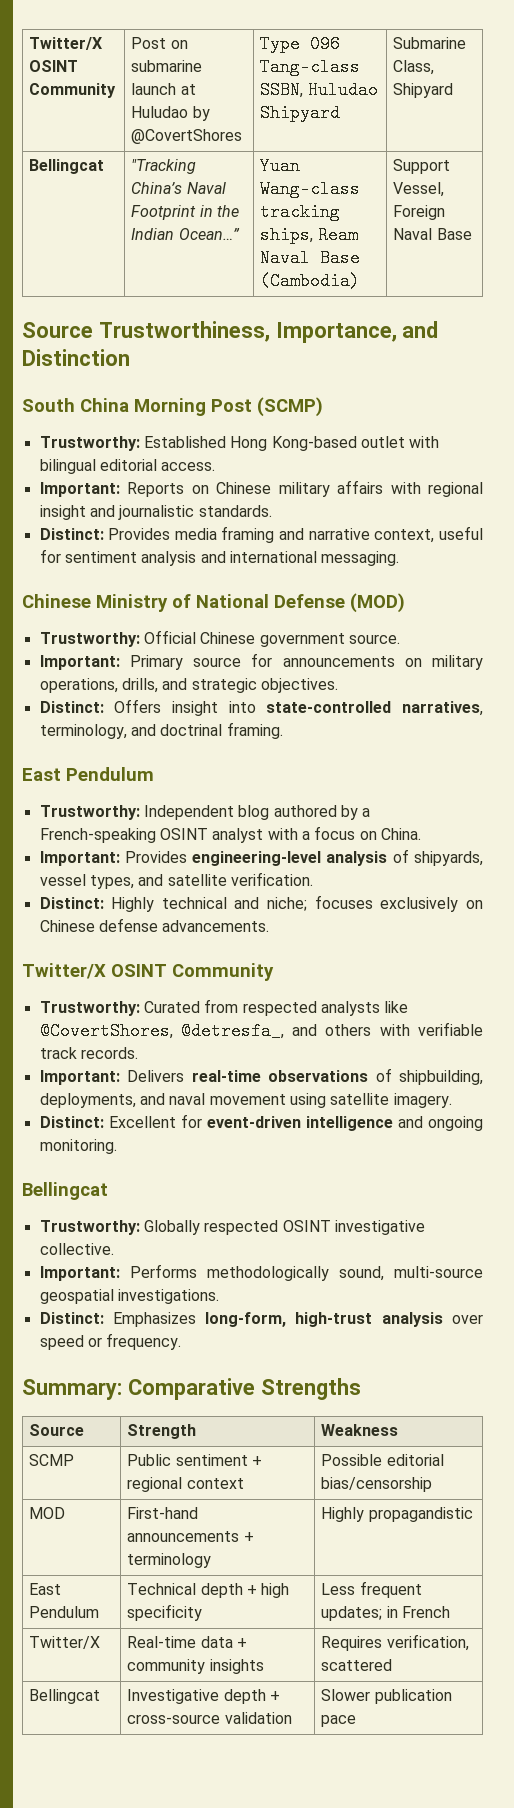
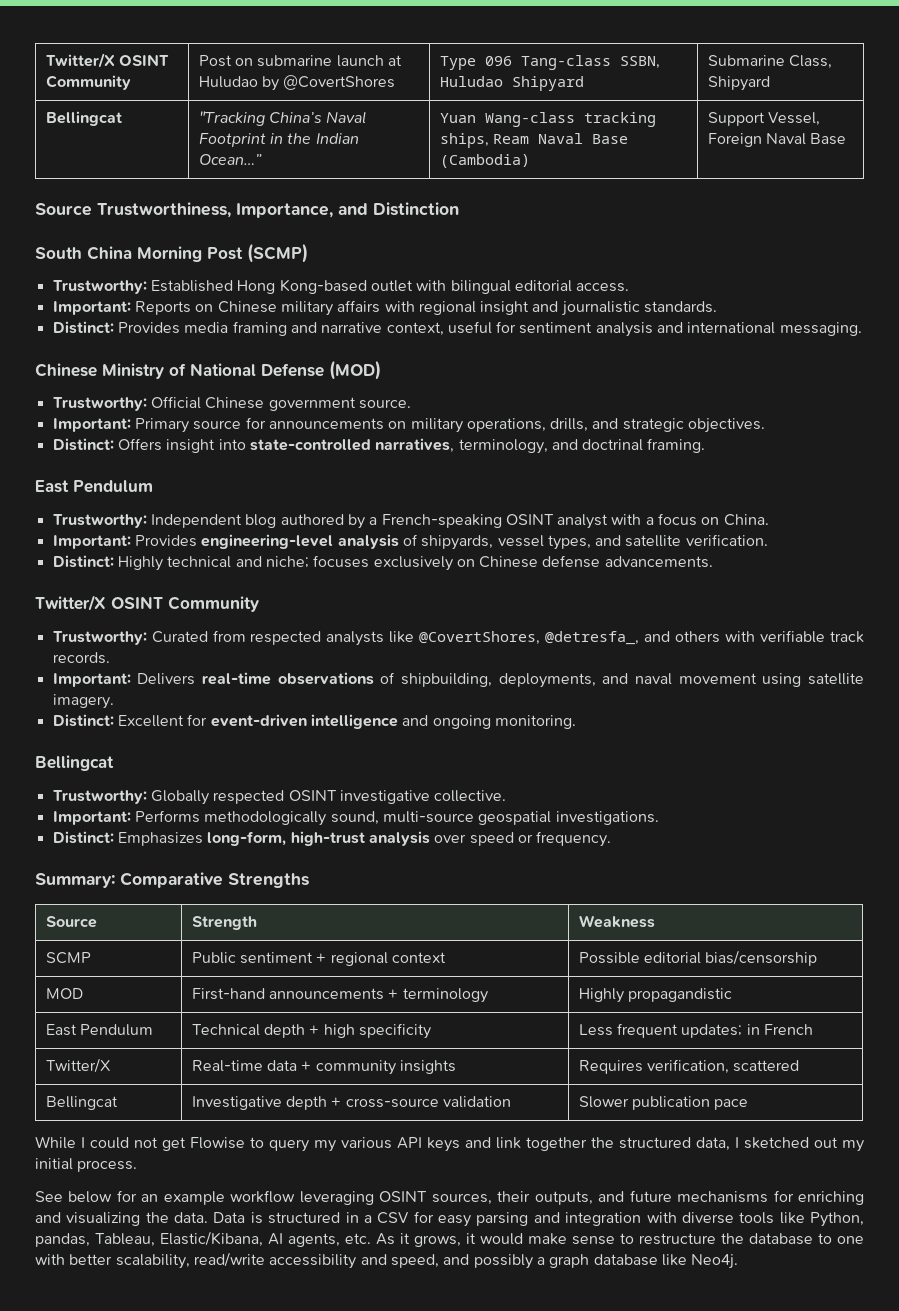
(357, 1721) none -> [35,1136,864,1152] [35,1158,138,1172] [35,1190,865,1205] [35,1211,864,1227] [35,1231,864,1247] [35,1252,739,1269] // While I could not get Flowise to query my various API keys and link together the structured data, I sketched out my initial process. // See below for an example workflow leveraging OSINT sources, their outputs, and future mechanisms for enriching and visualizing the data. Data is structured in a CSV for easy parsing and integration with diverse tools like Python, pandas, Tableau, Elastic/Kibana, AI agents, etc. As it grows, it would make sense to restructure the database to one with better scalability, read/write accessibility and speed, and possibly a graph database like Neo4j.

